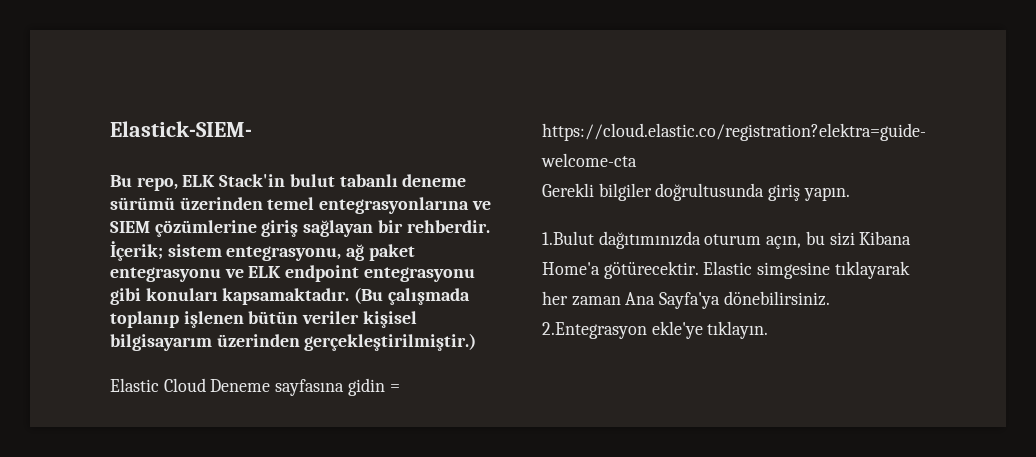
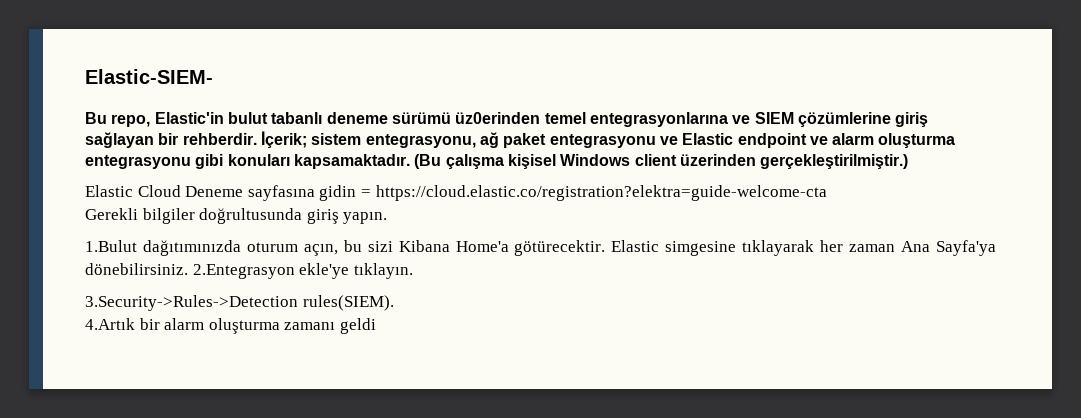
[110,121,252,137] Elastick-SIEM- -> [85,69,213,84] Elastic-SIEM-
[182,174,286,187] ELK Stack'in -> [154,112,224,124] Elastic'in
[179,197,263,210] üzerinden -> [455,112,541,124] üz0erinden
[248,265,360,282] ELK endpoint -> [682,133,956,148] Elastic endpoint ve alarm oluşturma
[387,288,470,305] [110,311,417,328] [110,334,212,351] çalışmada toplanıp işlenen bütün veriler kişisel bilgisayarım -> [445,154,677,169] çalışma kişisel Windows client
(769, 330) none -> [85,295,394,311] [85,318,376,334] // 3.Security->Rules->Detection rules(SIEM). // 4.Artık bir alarm oluşturma zamanı geldi

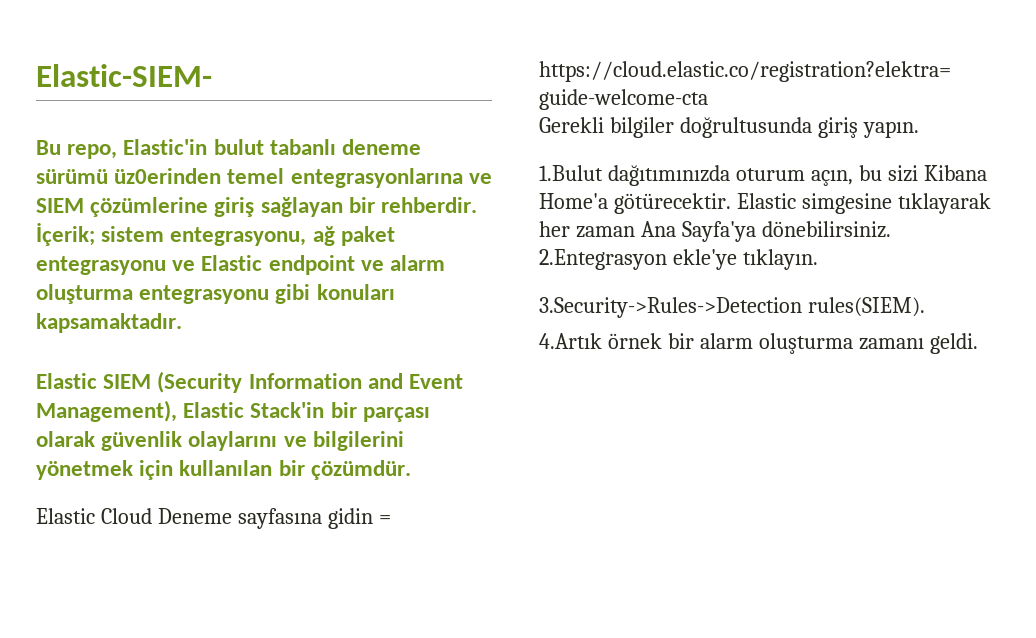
[414,154,909,169] (Bu çalışma kişisel Windows client üzerinden gerçekleştirilmiştir.) -> [36,371,464,393] [36,400,430,422] [36,431,404,451] [36,460,411,480] // Elastic SIEM (Security Information and Event Management), Elastic Stack'in bir parçası olarak güvenlik olaylarını ve bilgilerini yönetmek için kullanılan bir çözümdür.
(135, 324) none -> [607,333,662,349] örnek
[339,318,376,334] geldi -> [929,333,978,354] geldi.

